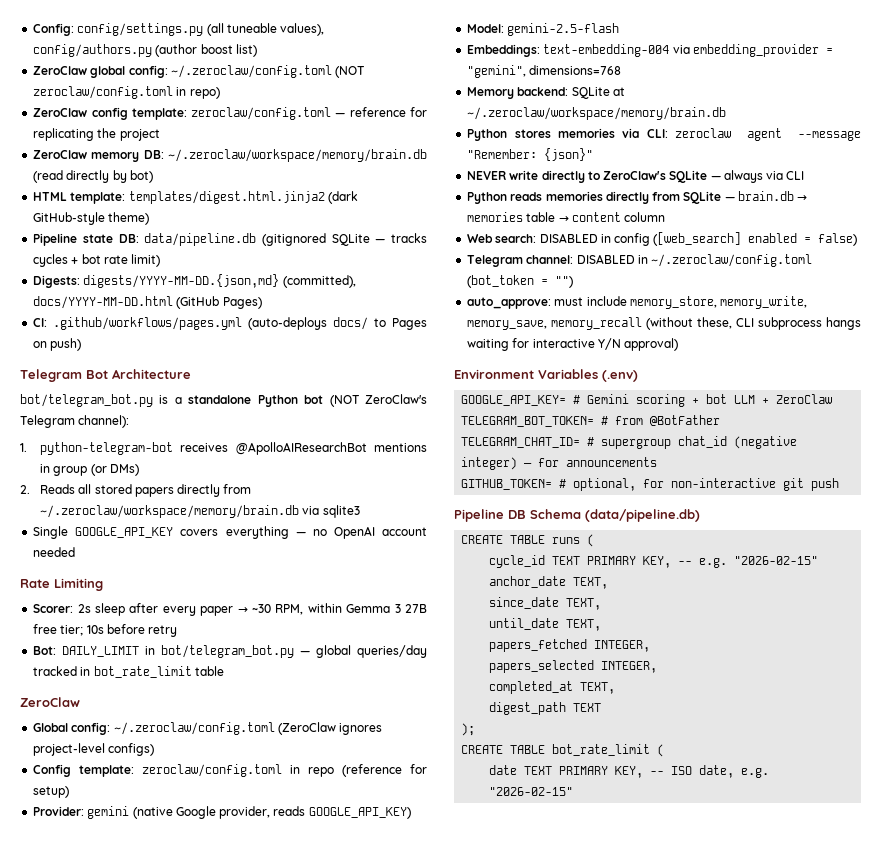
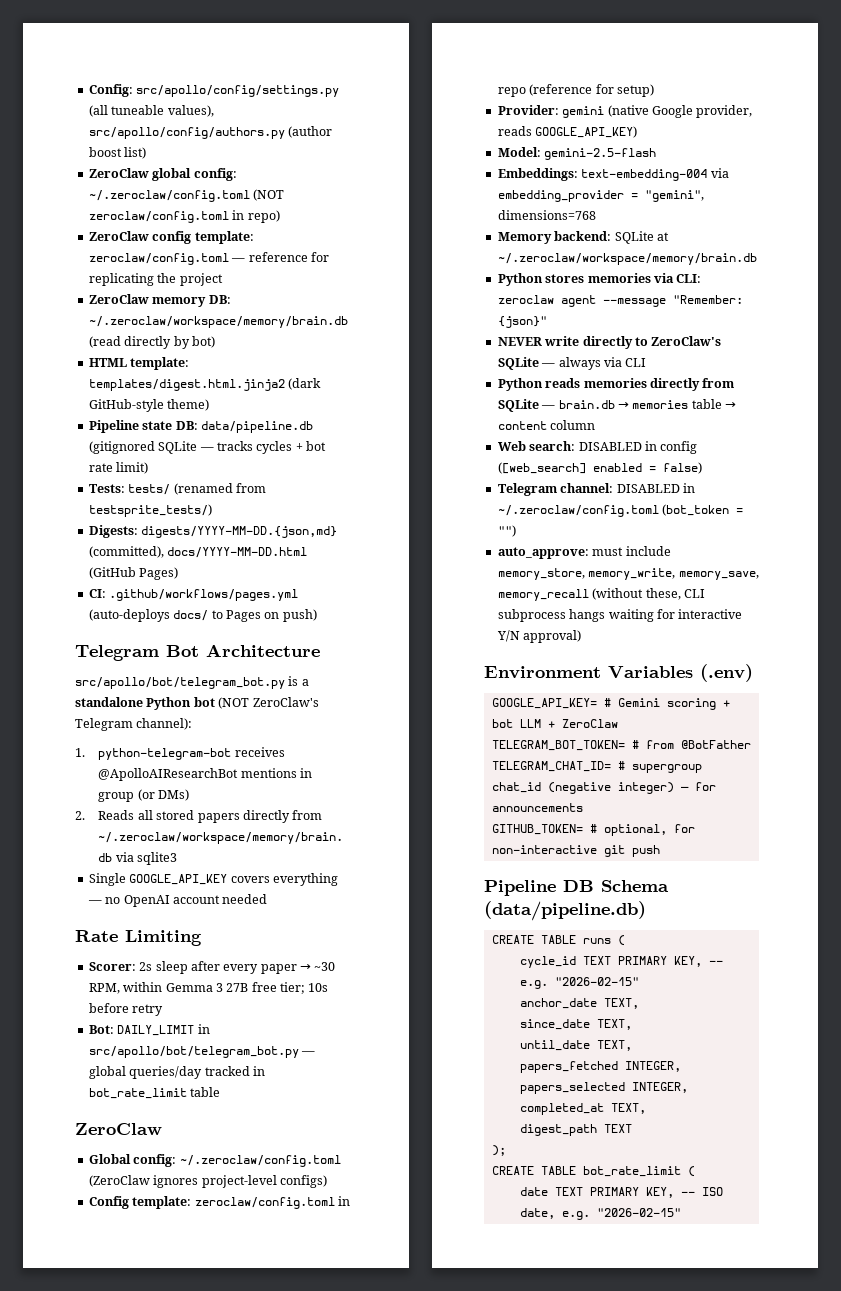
[77,23,204,36] config/settings.py -> [136,85,340,97] src/apollo/config/settings.py
[33,44,153,57] config/authors.py -> [88,127,285,139] src/apollo/config/authors.py
(161, 260) none -> [88,483,266,495] [88,504,212,517] // Tests: tests/ (renamed from testsprite_tests/)
[20,394,153,407] bot/telegram_bot.py -> [75,677,285,689] src/apollo/bot/telegram_bot.py
[161,645,295,658] bot/telegram_bot.py -> [88,1046,299,1058] src/apollo/bot/telegram_bot.py

